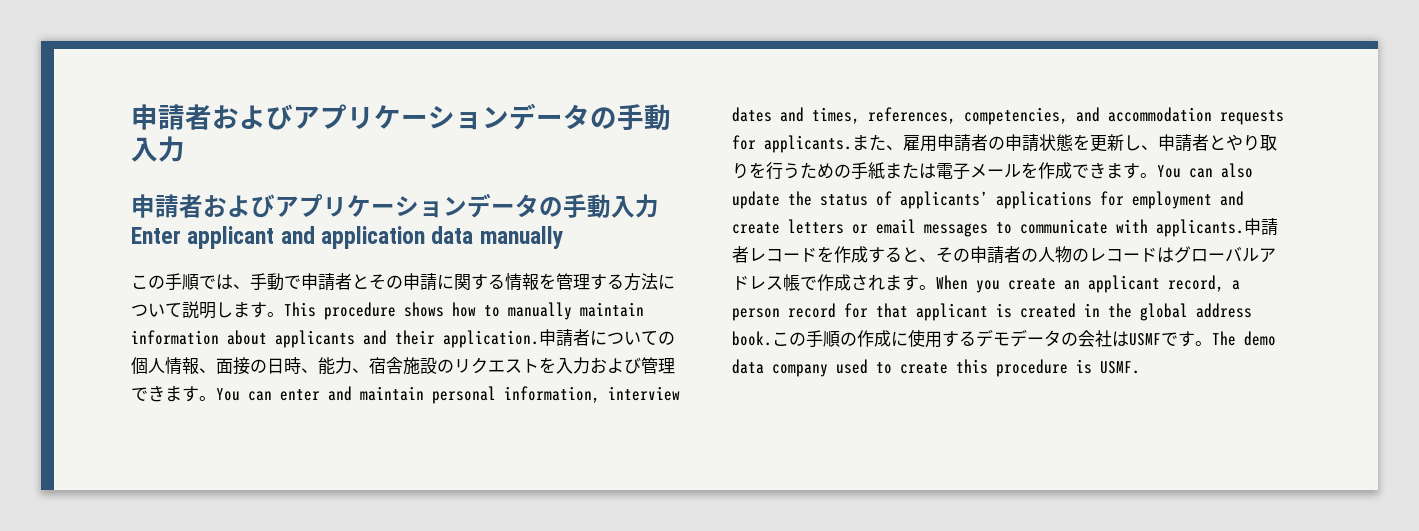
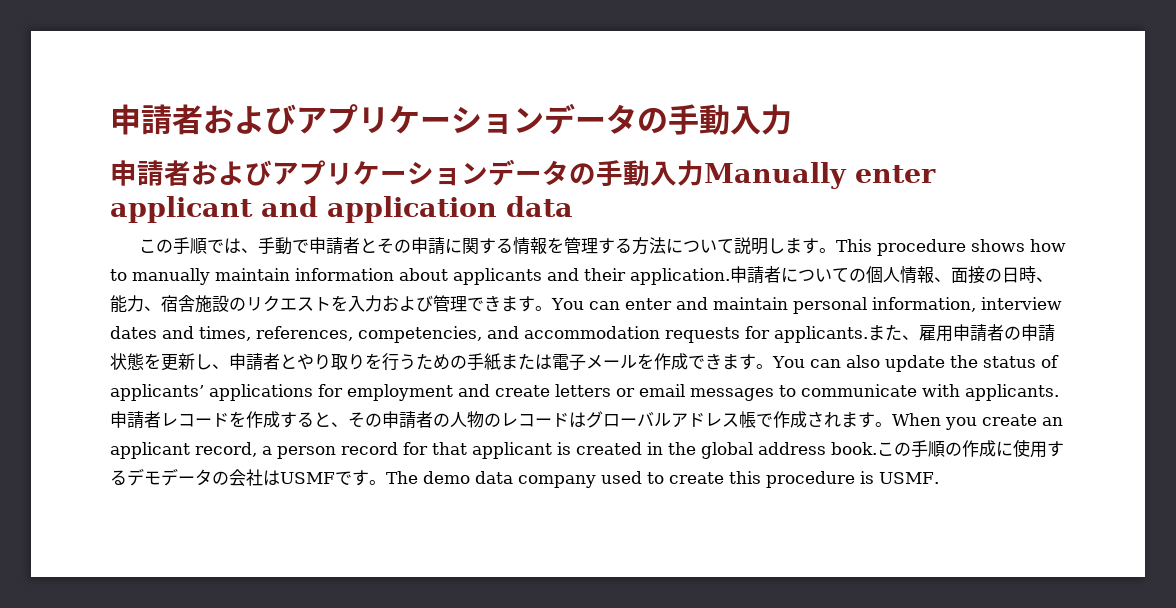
[131,227,181,244] Enter -> [704,162,936,189] Manually enter
[479,226,563,249] manually -> (573, 206) none

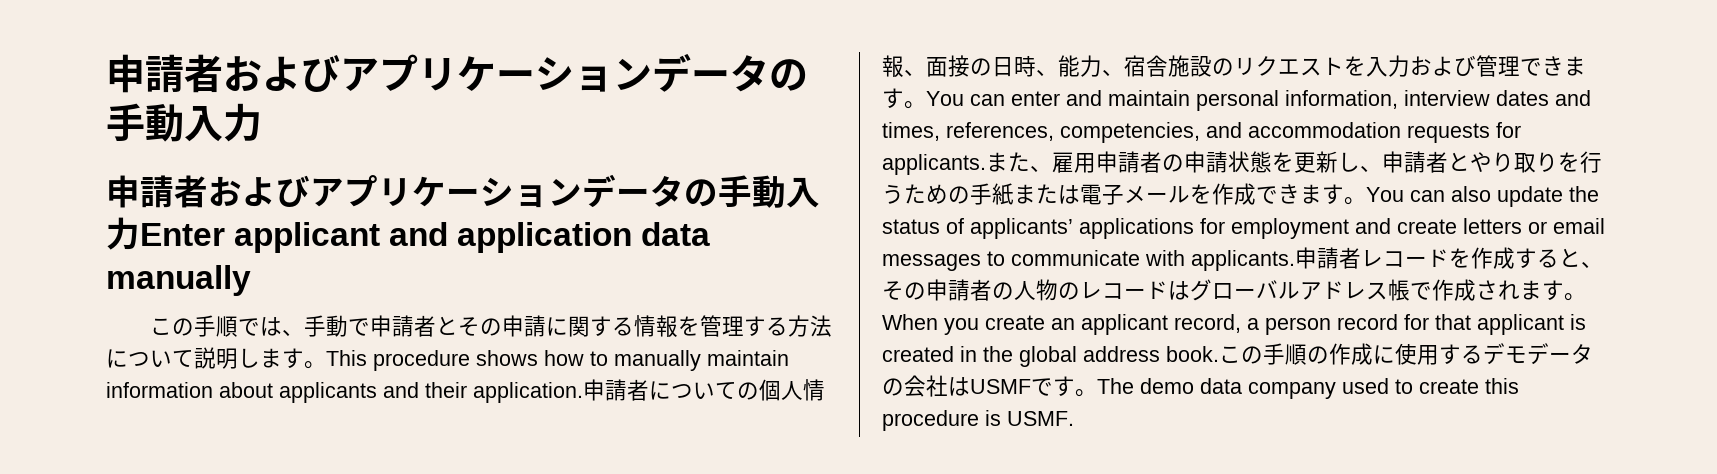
[704,162,936,189] Manually enter -> [140,223,225,246] Enter
(573, 206) none -> [106,265,251,296] manually

